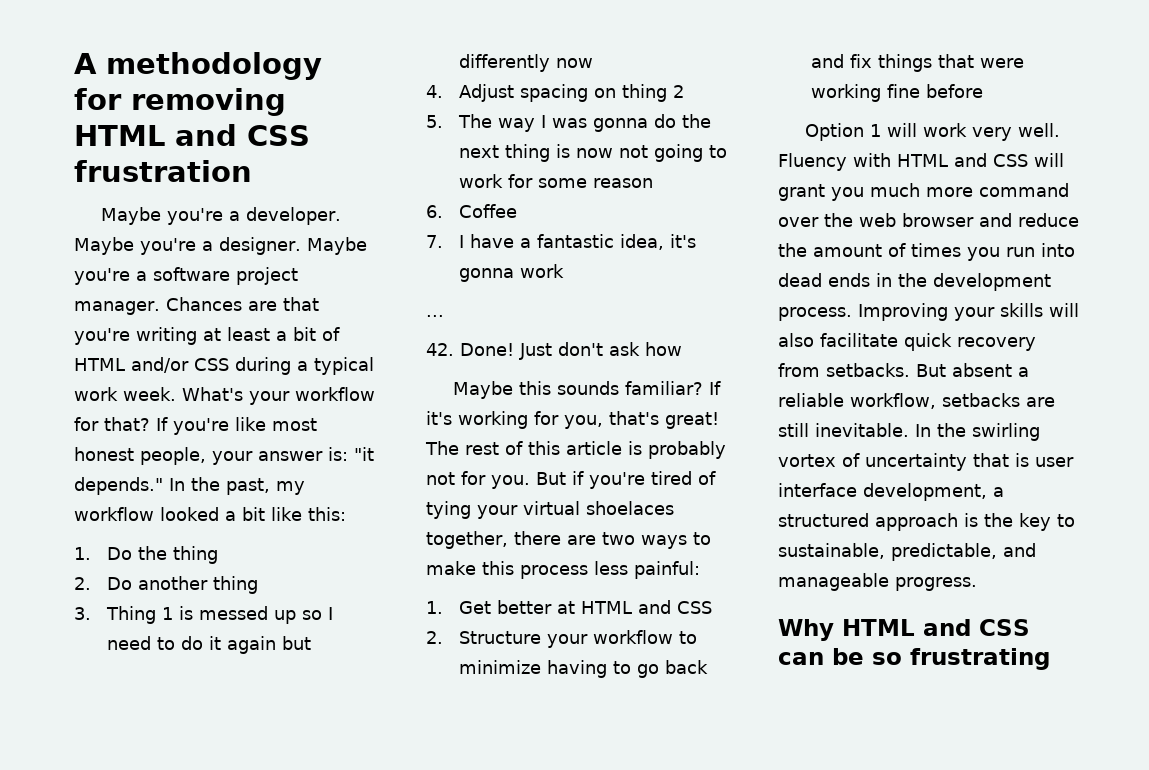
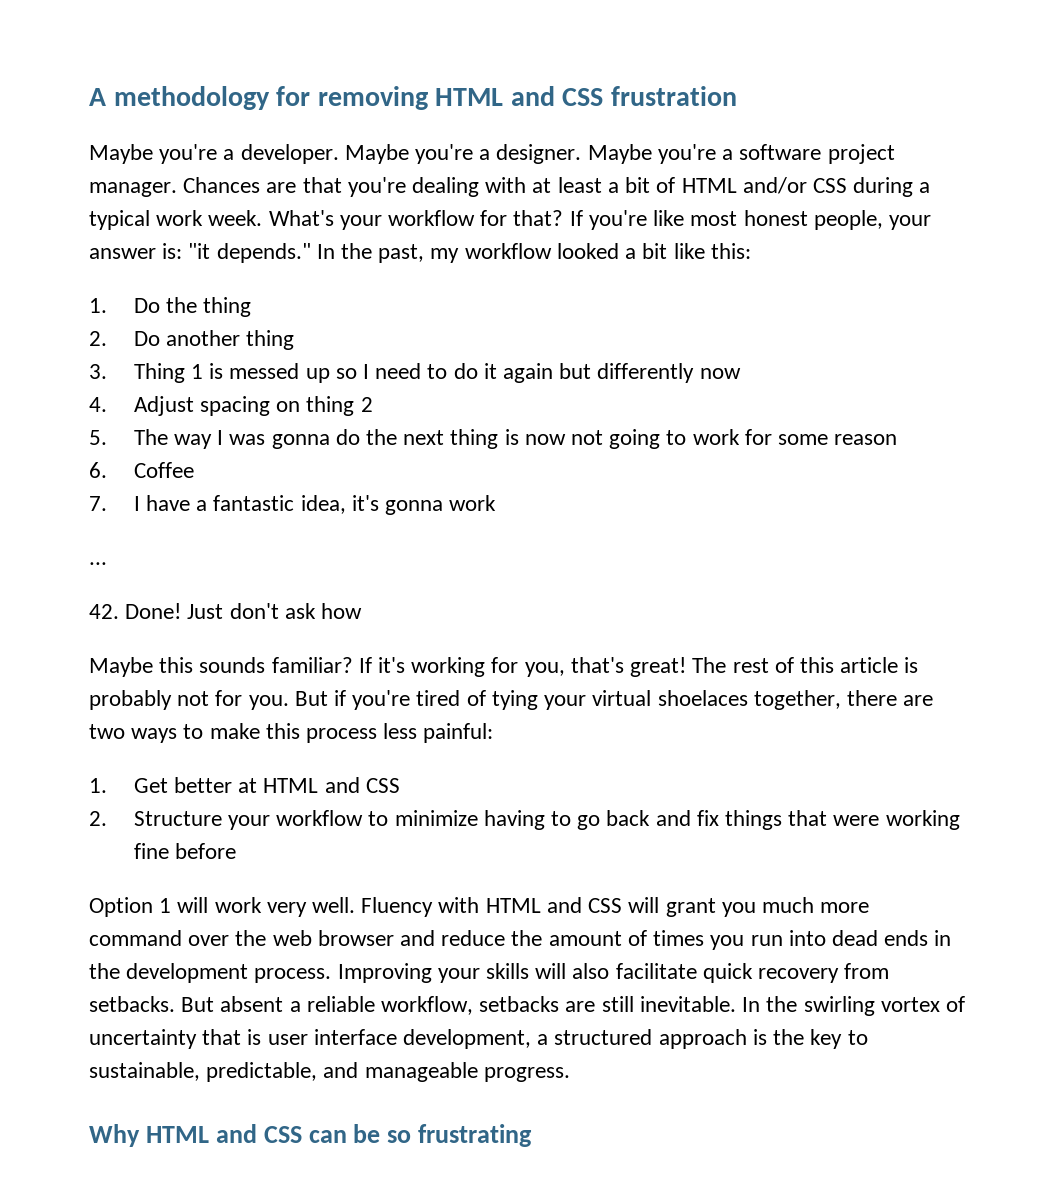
[136,327,197,345] writing -> [412,177,527,197] dealing with

